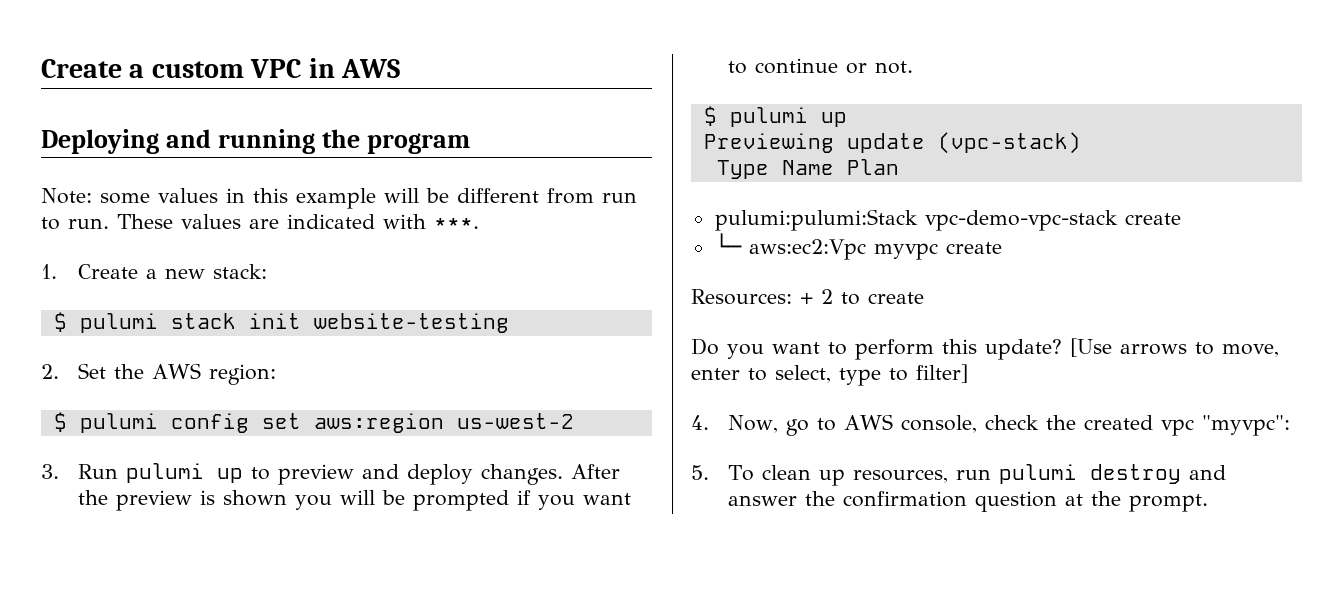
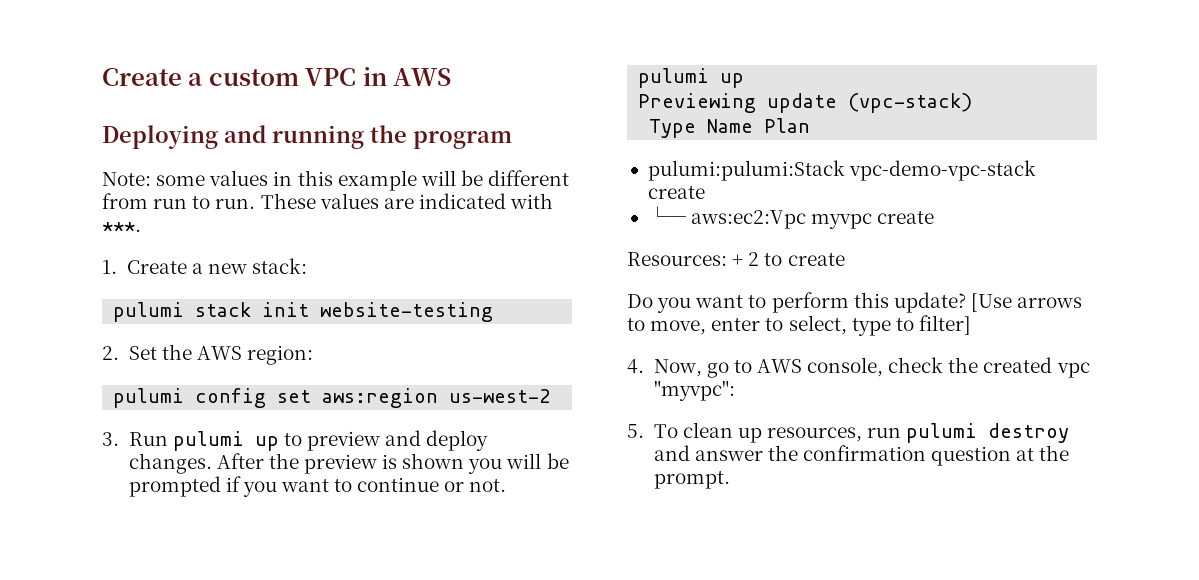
[53,312,67,332] $ -> (307, 266) none
[53,412,67,432] $ -> (313, 355) none
[703,106,717,126] $ -> (507, 485) none

